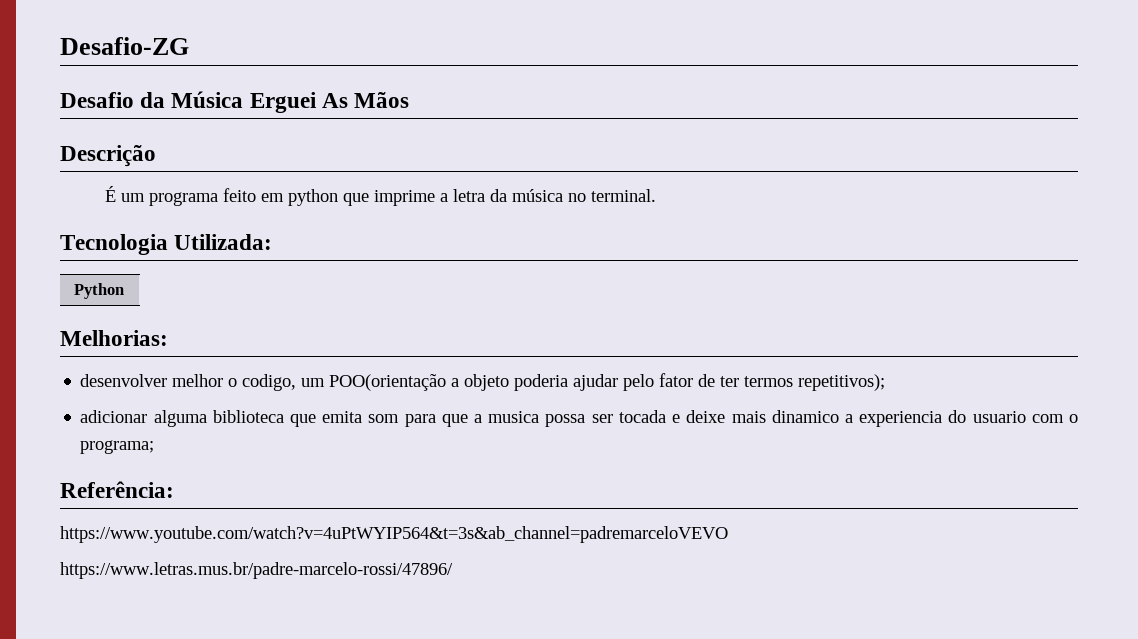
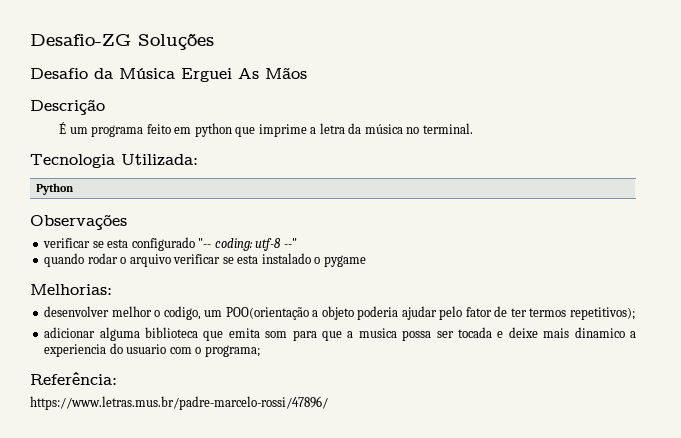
(189, 46) none -> [138,33,214,50] Soluções
(125, 291) none -> [30,214,127,230] [43,237,297,251] [44,253,366,267] // Observações // verificar se esta configurado "-- coding: utf-8 --" // quando rodar o arquivo verificar se esta instalado o pygame
[60,526,728,543] // https://www.youtube.com/watch?v=4uPtWYIP564&t=3s&ab_channel=padremarceloVEVO -> (117, 378) none

